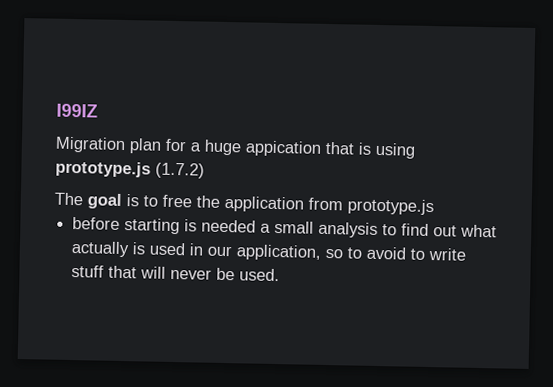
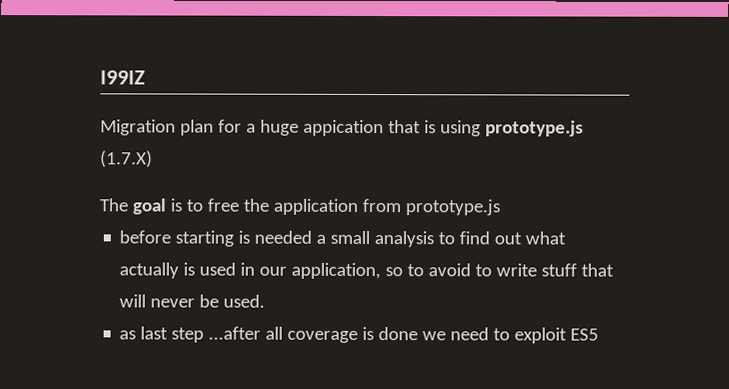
[155,162,205,179] (1.7.2) -> [100,150,153,168] (1.7.X)
(281, 275) none -> [119,326,600,344] // as last step ...after all coverage is done we need to exploit ES5

